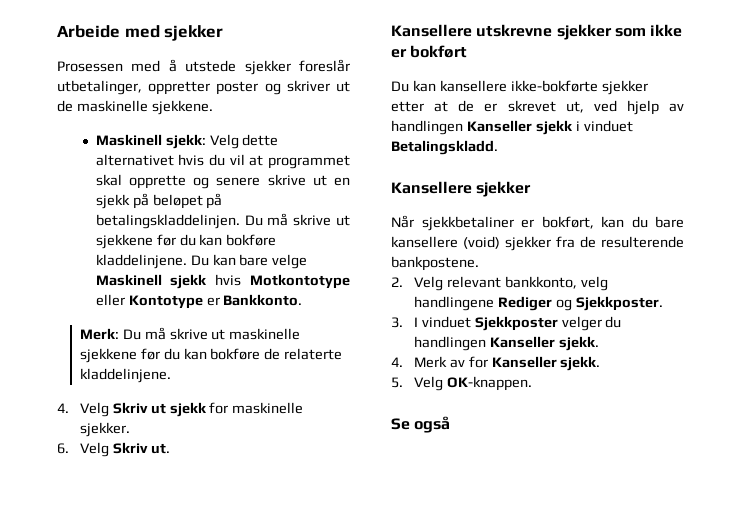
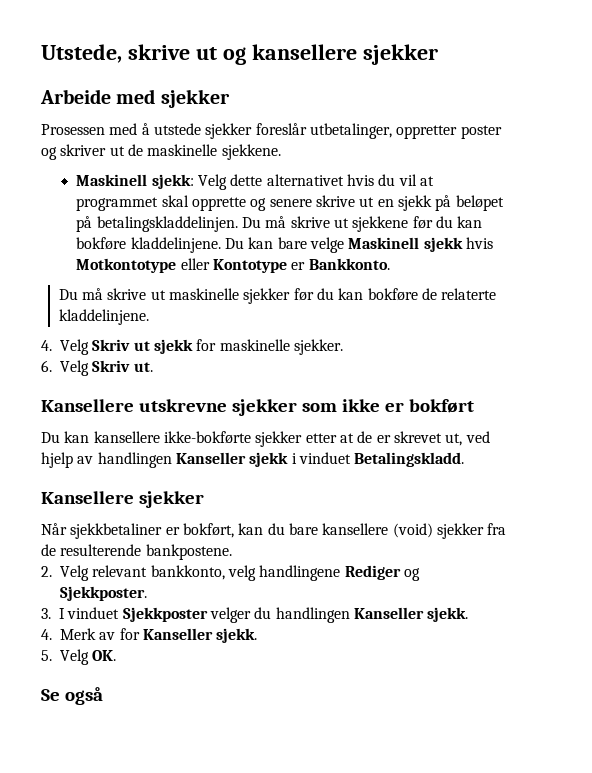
(57, 31) none -> [41,44,438,65] Utstede, skrive ut og kansellere sjekker //
[79,328,119,340] Merk: -> (390, 264) none
[79,348,137,363] sjekkene -> [243,288,291,304] sjekker
[446,376,532,391] OK-knappen. -> [92,650,117,661] OK.

